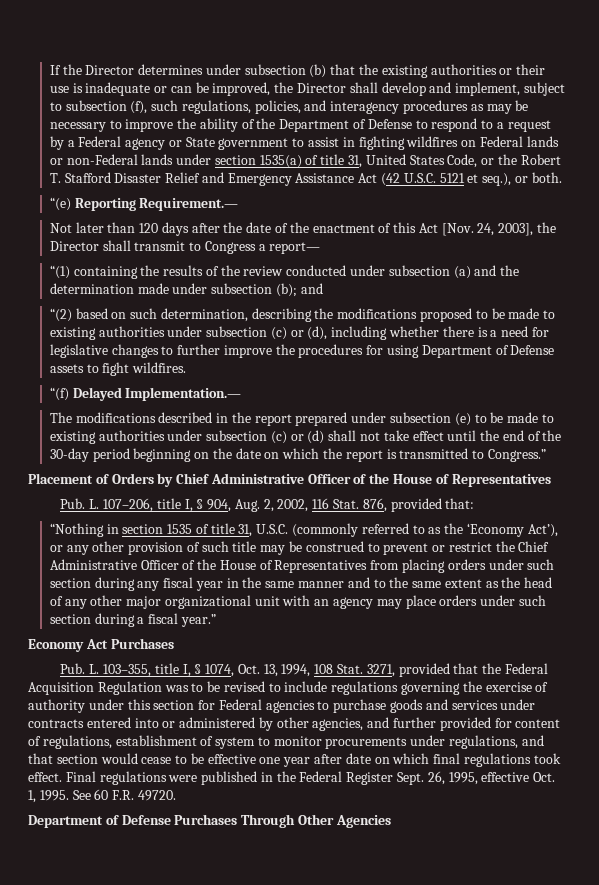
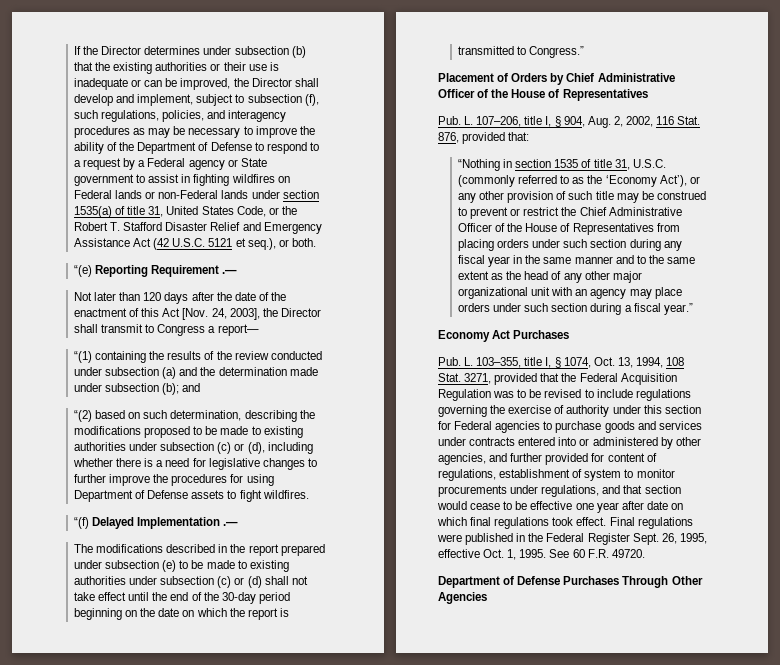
[139,198,239,211] Requirement.— -> [151,265,238,277] Requirement .—
[125,387,242,401] Implementation.— -> [137,517,239,529] Implementation .—

